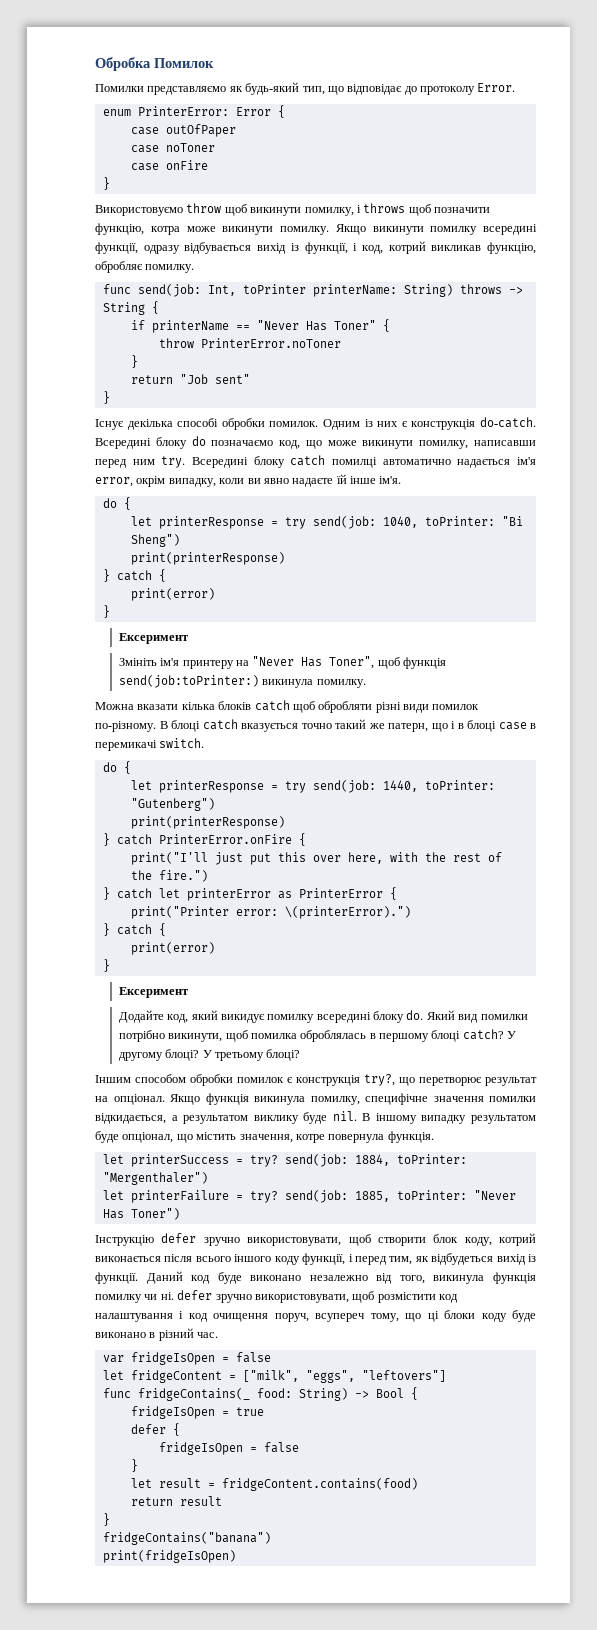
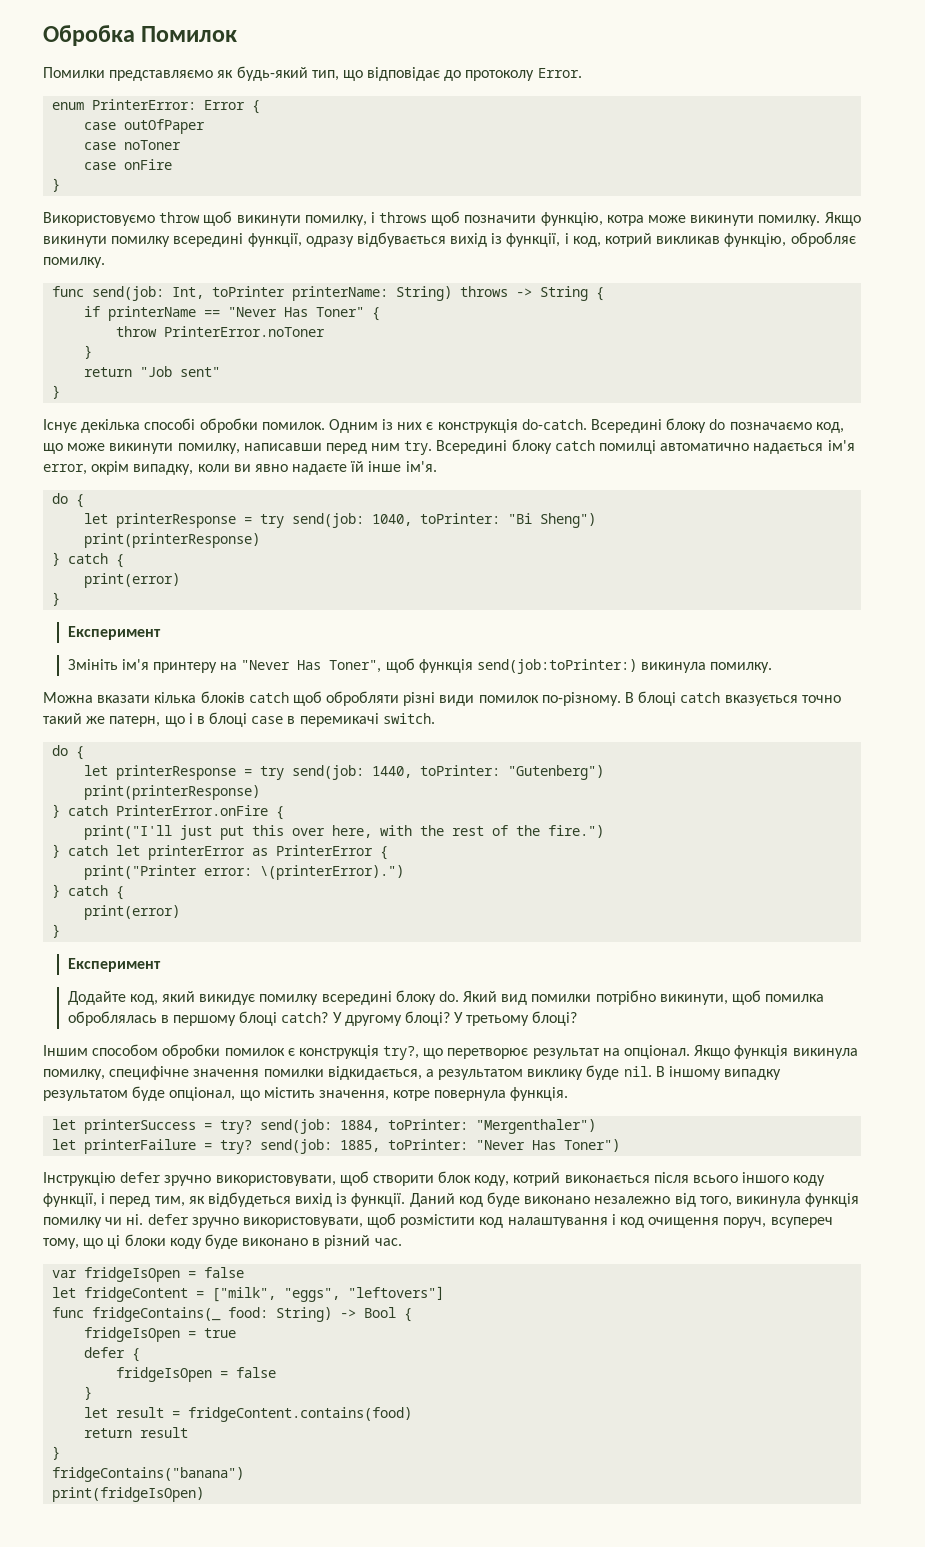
[118,633,188,644] Ексеримент -> [67,626,161,640] Експеримент
[118,987,188,998] Ексеримент -> [67,958,161,972] Експеримент

